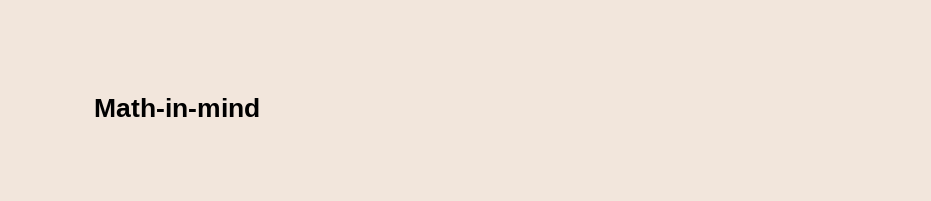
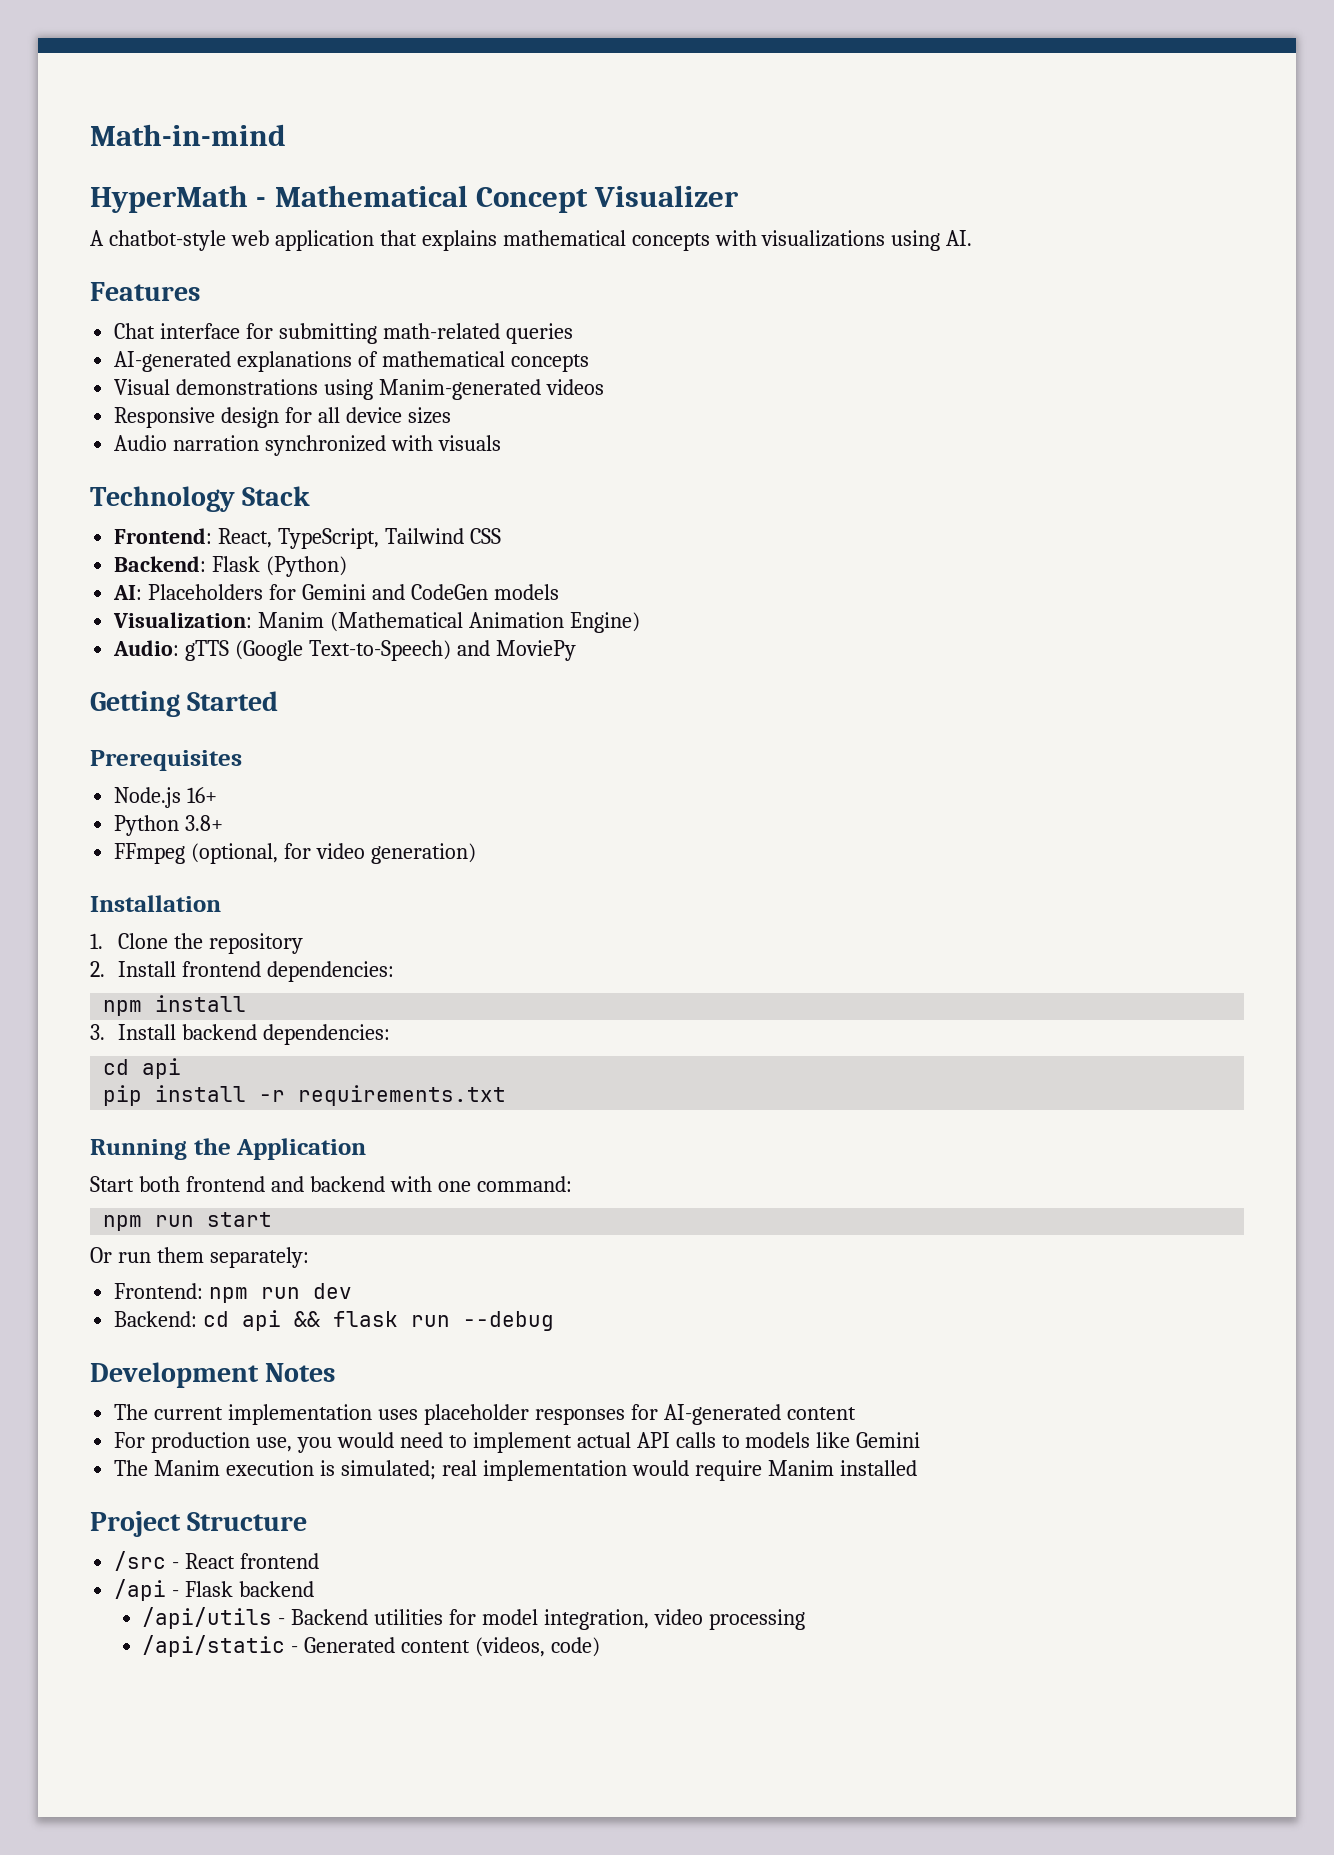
(260, 107) none -> [90,185,740,213] [90,230,973,251] [90,282,200,301] [114,323,573,344] [114,351,589,372] [114,379,604,400] [114,407,451,428] [114,435,501,456] [90,486,311,512] [114,528,501,549] [114,556,348,577] [113,584,559,600] [113,612,640,633] [113,640,576,661] [90,691,279,717] [90,750,242,771] [114,787,218,808] [114,815,224,836] [114,843,476,864] [90,895,221,912] [90,933,304,954] [90,961,395,982] [103,995,247,1016] [90,1024,391,1045] [103,1058,182,1079] [103,1085,507,1106] [90,1138,367,1160] [90,1176,572,1192] [103,1212,273,1231] [90,1247,309,1268] [114,1283,353,1303] [114,1310,555,1331] [90,1362,336,1388] [114,1404,856,1425] [114,1432,921,1453] [114,1460,917,1481] [90,1511,308,1537] [114,1551,320,1571] [114,1579,315,1601] [142,1607,805,1630] [142,1635,601,1657] // HyperMath - Mathematical Concept Visualizer // A chatbot-style web application that explains mathematical concepts with visualizations using AI. // Features // Chat interface for submitting math-related queries // AI-generated explanations of mathematical concepts // Visual demonstrations using Manim-generated videos // Responsive design for all device sizes // Audio narration synchronized with visuals // Technology Stack // Frontend: React, TypeScript, Tailwind CSS // Backend: Flask (Python) // AI: Placeholders for Gemini and CodeGen models // Visualization: Manim (Mathematical Animation Engine) // Audio: gTTS (Google Text-to-Speech) and MoviePy // Getting Started // Prerequisites // Node.js 16+ // Python 3.8+ // FFmpeg (optional, for video generation) // Installation // 1. Clone the repository // 2. Install frontend dependencies: // npm install // 3. Install backend dependencies: // cd api // pip install -r requirements.txt // Running the Application // Start both frontend and backend with one command: // npm run start // Or run them separately: // Frontend: npm run dev // Backend: cd api && flask run --debug // Development Notes // The current implementation uses placeholder responses for AI-generated content // For production use, you would need to implement actual API calls to models like Gemini // The Manim execution is simulated; real implementation would require Manim installed // Project Structure // /src - React frontend // /api - Flask backend // /api/utils - Backend utilities for model integration, video processing // /api/static - Generated content (videos, code)

